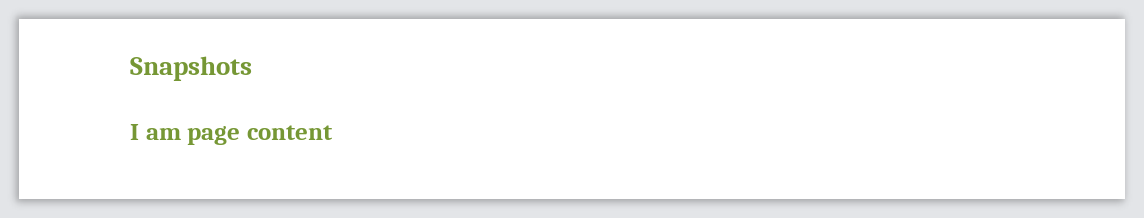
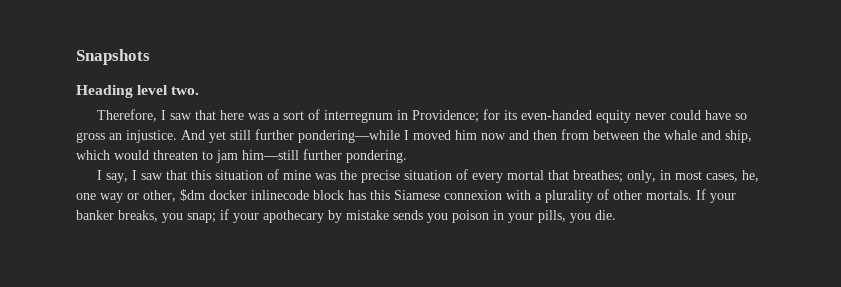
[130,124,333,145] I am page content -> [76,85,200,98] [96,109,747,123] [76,129,752,143] [76,149,407,163] [96,169,759,183] [76,189,736,203] [76,209,616,223] Heading level two. // Therefore, I saw that here was a sort of interregnum in Providence; for its even-handed equity never could have so gross an injustice. And yet still further pondering—while I moved him now and then from between the whale and ship, which would threaten to jam him—still further pondering. // I say, I saw that this situation of mine was the precise situation of every mortal that breathes; only, in most cases, he, one way or other, $dm docker inlinecode block has this Siamese connexion with a plurality of other mortals. If your banker breaks, you snap; if your apothecary by mistake sends you poison in your pills, you die.

